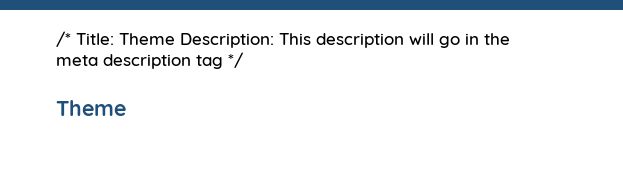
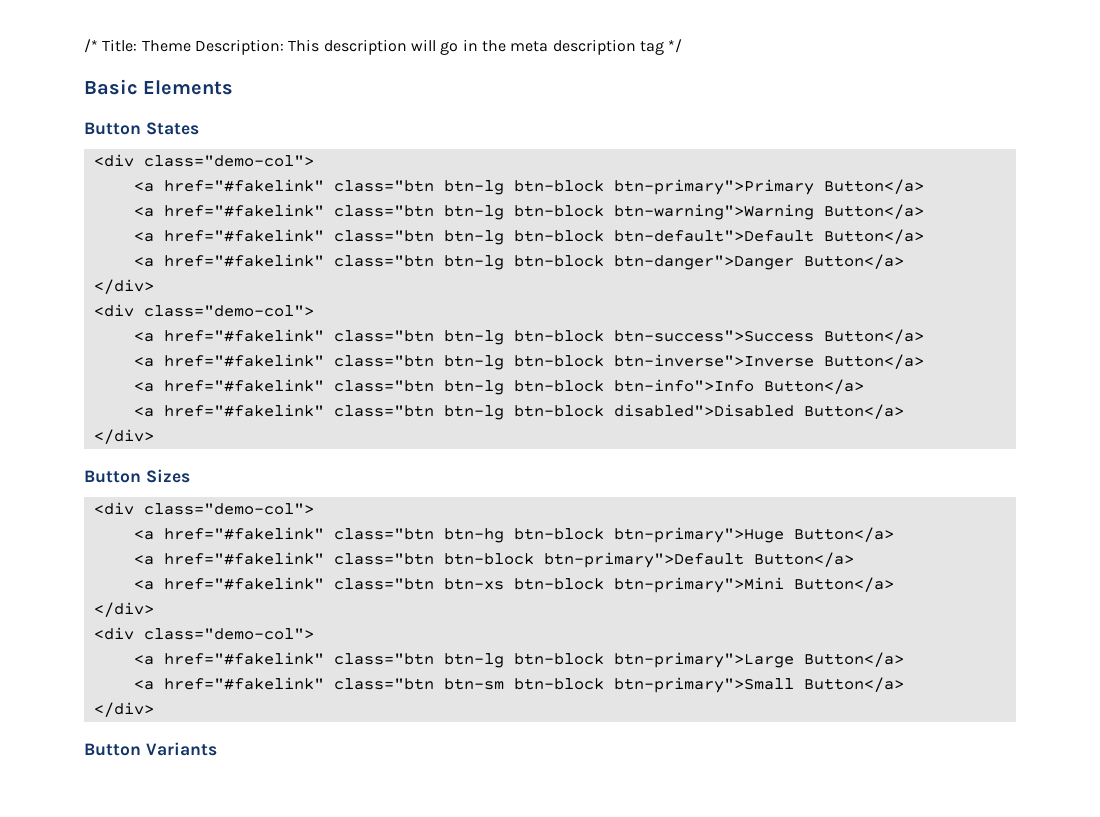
[56,100,126,116] Theme -> [84,79,234,95] [84,122,199,135] [93,154,314,167] [133,179,924,195] [133,204,924,220] [133,229,924,245] [133,254,904,270] [93,279,154,294] [93,304,314,317] [133,329,924,345] [133,354,924,370] [133,379,864,395] [133,404,904,420] [93,429,154,444] [84,469,190,483] [93,502,314,515] [133,527,894,543] [133,552,854,568] [133,577,894,593] [93,602,154,617] [93,627,314,640] [133,652,904,668] [133,677,904,693] [93,702,154,717] [84,742,217,756] Basic Elements // Button States // <div class="demo-col"> // <a href="#fakelink" class="btn btn-lg btn-block btn-primary">Primary Button</a> // <a href="#fakelink" class="btn btn-lg btn-block btn-warning">Warning Button</a> // <a href="#fakelink" class="btn btn-lg btn-block btn-default">Default Button</a> // <a href="#fakelink" class="btn btn-lg btn-block btn-danger">Danger Button</a> // </div> // <div class="demo-col"> // <a href="#fakelink" class="btn btn-lg btn-block btn-success">Success Button</a> // <a href="#fakelink" class="btn btn-lg btn-block btn-inverse">Inverse Button</a> // <a href="#fakelink" class="btn btn-lg btn-block btn-info">Info Button</a> // <a href="#fakelink" class="btn btn-lg btn-block disabled">Disabled Button</a> // </div> // Button Sizes // <div class="demo-col"> // <a href="#fakelink" class="btn btn-hg btn-block btn-primary">Huge Button</a> // <a href="#fakelink" class="btn btn-block btn-primary">Default Button</a> // <a href="#fakelink" class="btn btn-xs btn-block btn-primary">Mini Button</a> // </div> // <div class="demo-col"> // <a href="#fakelink" class="btn btn-lg btn-block btn-primary">Large Button</a> // <a href="#fakelink" class="btn btn-sm btn-block btn-primary">Small Button</a> // </div> // Button Variants

